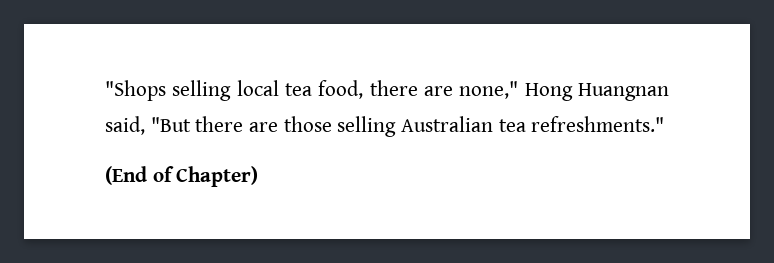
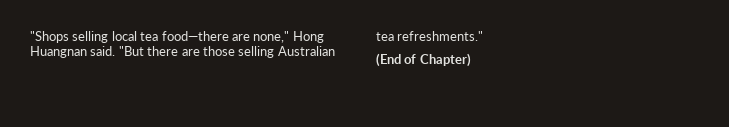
[318,80,418,99] food, there -> [161,31,229,41] food—there
[105,116,145,135] said, -> [90,46,116,56] said.

